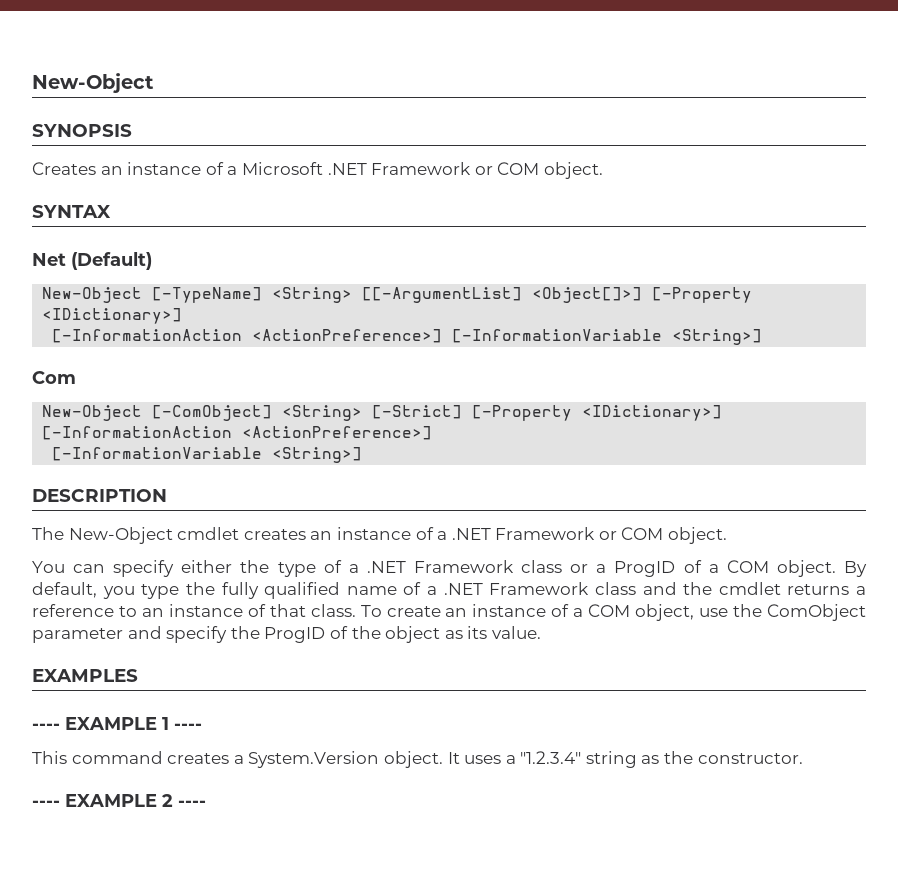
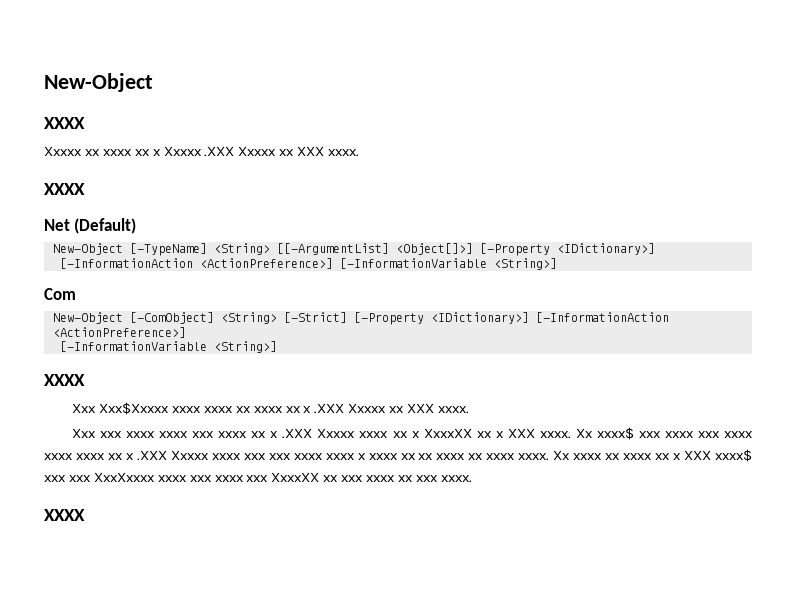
[32,124,132,137] [32,162,603,179] [32,205,111,218] SYNOPSIS // Creates an instance of a Microsoft .NET Framework or COM object. // SYNTAX -> [44,117,85,129] [44,146,360,157] [44,183,85,195] XXXX // Xxxxx xx xxxx xx x Xxxxx .XXX Xxxxx xx XXX xxxx. // XXXX
[32,489,167,502] [32,527,728,544] [32,560,867,577] [32,582,866,599] [32,604,866,621] [32,626,541,643] [32,669,138,682] [32,717,202,730] [32,751,803,768] [32,794,206,807] DESCRIPTION // The New-Object cmdlet creates an instance of a .NET Framework or COM object. // You can specify either the type of a .NET Framework class or a ProgID of a COM object. By default, you type the fully qualified name of a .NET Framework class and the cmdlet returns a reference to an instance of that class. To create an instance of a COM object, use the ComObject parameter and specify the ProgID of the object as its value. // EXAMPLES // ---- EXAMPLE 1 ---- // This command creates a System.Version object. It uses a "1.2.3.4" string as the constructor. // ---- EXAMPLE 2 ---- -> [44,374,85,386] [72,402,470,415] [72,427,754,440] [44,449,752,462] [44,472,472,483] [44,509,85,521] XXXX // Xxx Xxx$Xxxxx xxxx xxxx xx xxxx xx x .XXX Xxxxx xx XXX xxxx. // Xxx xxx xxxx xxxx xxx xxxx xx x .XXX Xxxxx xxxx xx x XxxxXX xx x XXX xxxx. Xx xxxx$ xxx xxxx xxx xxxx xxxx xxxx xx x .XXX Xxxxx xxxx xxx xxx xxxx xxxx x xxxx xx xx xxxx xx xxxx xxxx. Xx xxxx xx xxxx xx x XXX xxxx$ xxx xxx XxxXxxxx xxxx xxx xxxx xxx XxxxXX xx xxx xxxx xx xxx xxxx. // XXXX

